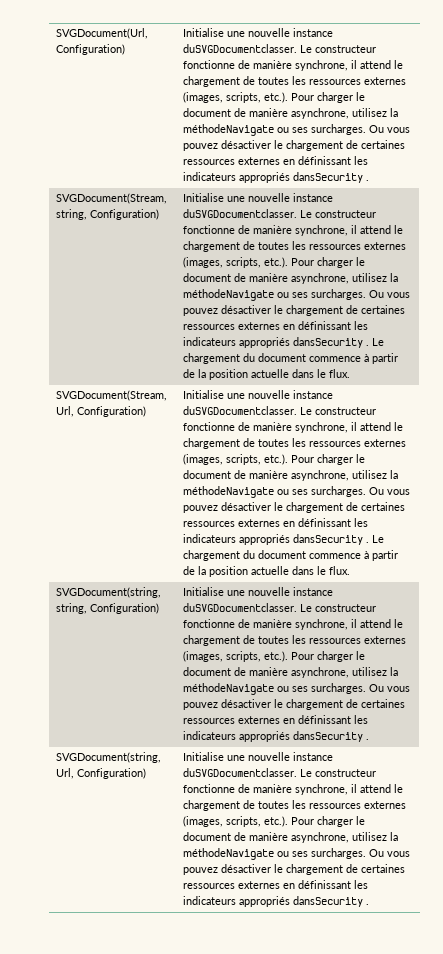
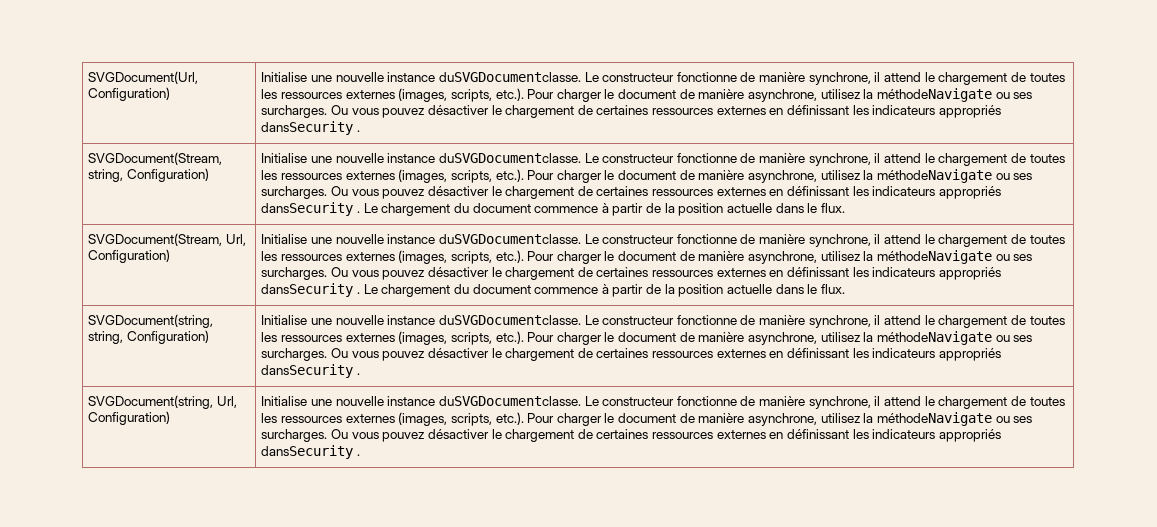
[183,44,298,53] duSVGDocumentclasser. -> [438,72,581,82] duSVGDocumentclasse.
[183,209,298,218] duSVGDocumentclasser. -> [438,153,581,163] duSVGDocumentclasse.
[183,406,298,415] duSVGDocumentclasser. -> [438,234,581,244] duSVGDocumentclasse.
[183,603,298,612] duSVGDocumentclasser. -> [438,315,581,325] duSVGDocumentclasse.
[183,768,298,777] duSVGDocumentclasser. -> [438,396,581,406] duSVGDocumentclasse.

